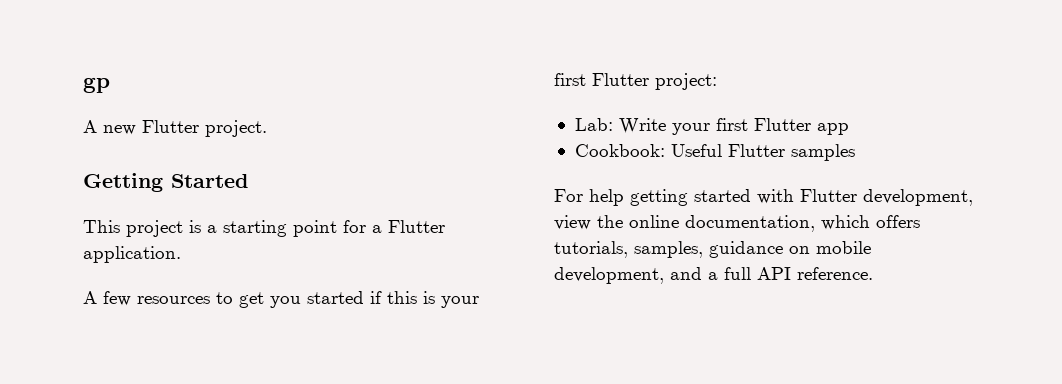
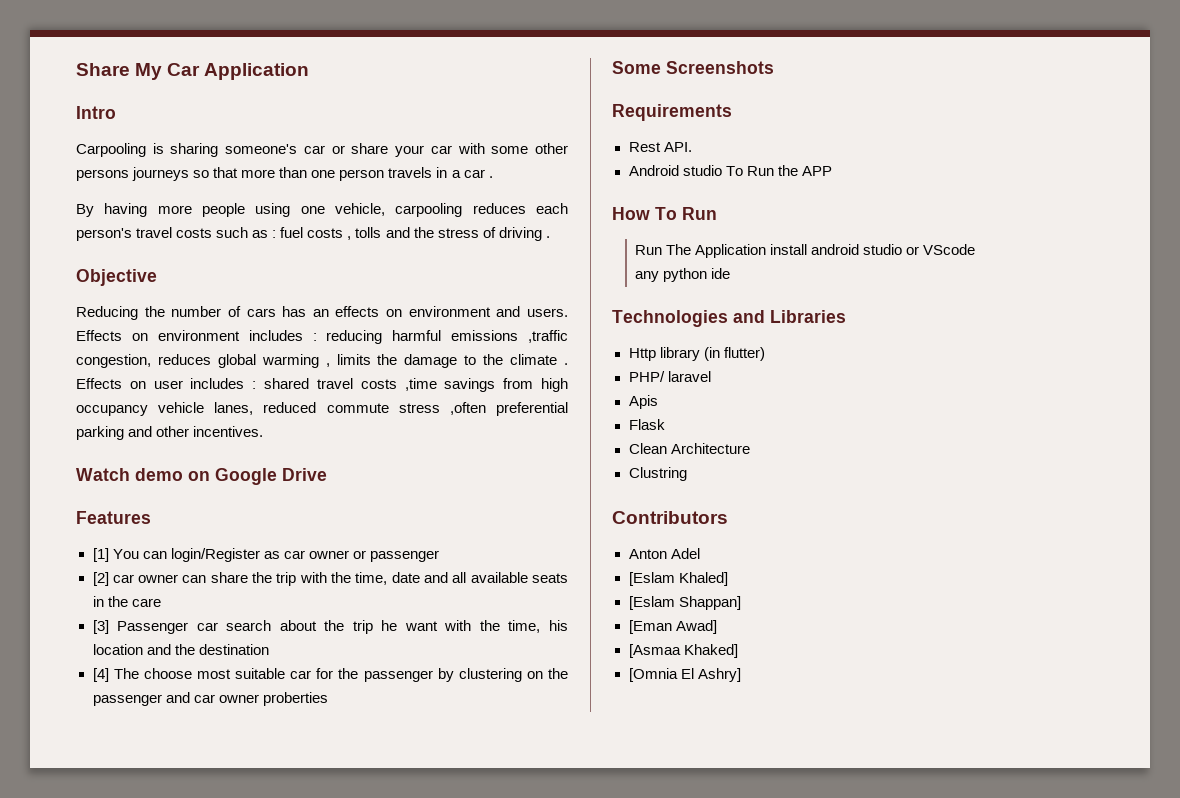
[83,77,110,93] [83,120,267,137] [83,173,248,192] [83,220,445,237] [83,246,181,263] [83,291,479,308] [554,73,717,90] [574,118,849,135] [574,144,855,161] [554,189,973,206] [554,215,920,232] [554,241,871,258] [554,267,873,284] gp // A new Flutter project. // Getting Started // This project is a starting point for a Flutter application. // A few resources to get you started if this is your first Flutter project: // Lab: Write your first Flutter app // Cookbook: Useful Flutter samples // For help getting started with Flutter development, view the online documentation, which offers tutorials, samples, guidance on mobile development, and a full API reference. -> [76,63,310,80] [76,106,116,119] [76,143,569,157] [76,167,493,181] [76,203,568,217] [76,227,550,241] [76,269,157,286] [76,306,568,320] [76,330,568,344] [76,354,569,368] [76,378,568,392] [76,402,568,416] [76,426,264,440] [76,468,327,485] [76,511,151,524] [92,548,439,562] [92,572,568,586] [92,596,161,607] [92,620,569,634] [92,644,269,655] [92,668,568,682] [92,692,328,706] [612,61,774,74] [612,104,732,121] [628,142,692,152] [628,165,832,176] [612,207,717,220] [635,244,976,258] [635,268,731,282] [612,310,846,327] [628,347,765,361] [628,371,711,382] [628,395,658,409] [628,419,665,430] [628,443,750,454] [628,467,687,481] [612,511,728,524] [628,548,700,559] [628,572,728,586] [628,596,741,610] [628,620,717,634] [628,644,738,658] [628,668,741,682] Share My Car Application // Intro // Carpooling is sharing someone's car or share your car with some other persons journeys so that more than one person travels in a car . // By having more people using one vehicle, carpooling reduces each person's travel costs such as : fuel costs , tolls and the stress of driving . // Objective // Reducing the number of cars has an effects on environment and users. Effects on environment includes : reducing harmful emissions ,traffic congestion, reduces global warming , limits the damage to the climate . Effects on user includes : shared travel costs ,time savings from high occupancy vehicle lanes, reduced commute stress ,often preferential parking and other incentives. // Watch demo on Google Drive // Features // [1] You can login/Register as car owner or passenger // [2] car owner can share the trip with the time, date and all available seats in the care // [3] Passenger car search about the trip he want with the time, his location and the destination // [4] The choose most suitable car for the passenger by clustering on the passenger and car owner proberties // Some Screenshots // Requirements // Rest API. // Android studio To Run the APP // How To Run // Run The Application install android studio or VScode // any python ide // Technologies and Libraries // Http library (in flutter) // PHP/ laravel // Apis // Flask // Clean Architecture // Clustring // Contributors // Anton Adel // [Eslam Khaled] // [Eslam Shappan] // [Eman Awad] // [Asmaa Khaked] // [Omnia El Ashry]

